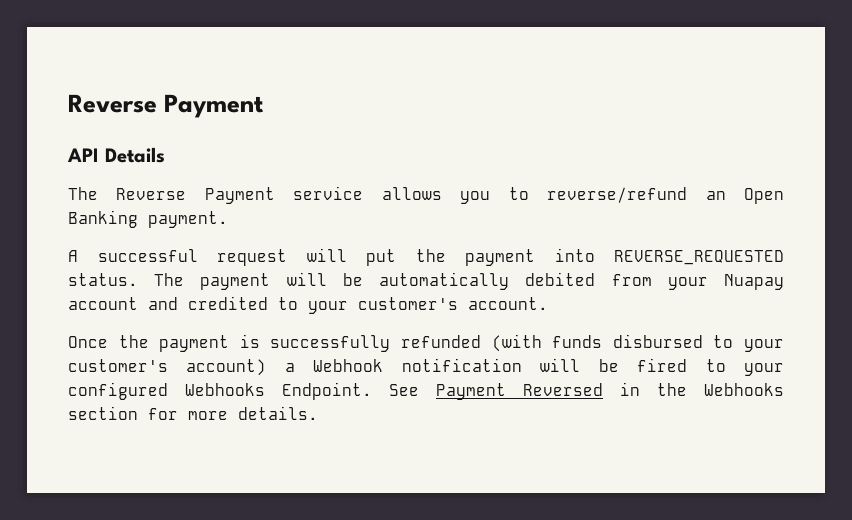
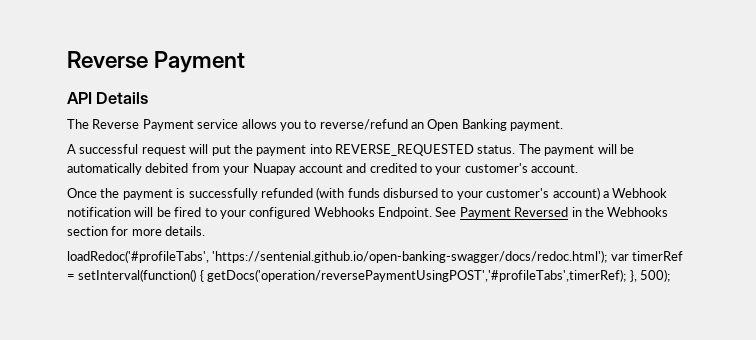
(318, 413) none -> [67,250,684,263] [67,269,670,282] // loadRedoc('#profileTabs', 'https://sentenial.github.io/open-banking-swagger/docs/redoc.html'); var timerRef = setInterval(function() { getDocs('operation/reversePaymentUsingPOST','#profileTabs',timerRef); }, 500);

